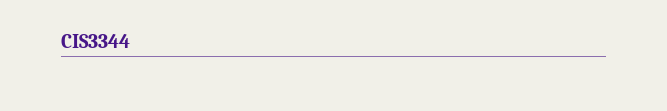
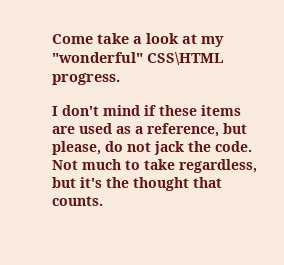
[61,34,130,48] CIS3344 -> [52,33,224,47] [52,52,223,65] [52,73,120,85] [52,105,241,116] [52,123,247,137] [52,141,252,155] [52,159,257,173] [52,177,222,191] [52,196,103,206] Come take a look at my "wonderful" CSS\HTML progress. // I don't mind if these items are used as a reference, but please, do not jack the code. Not much to take regardless, but it's the thought that counts.

